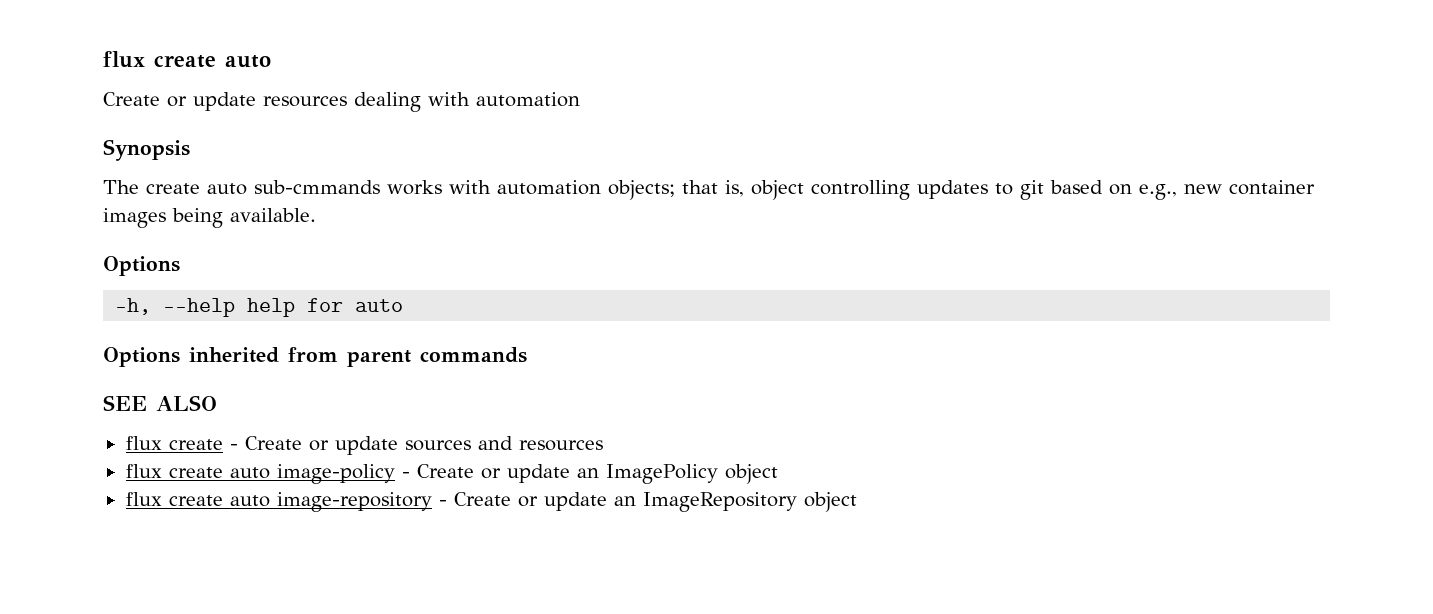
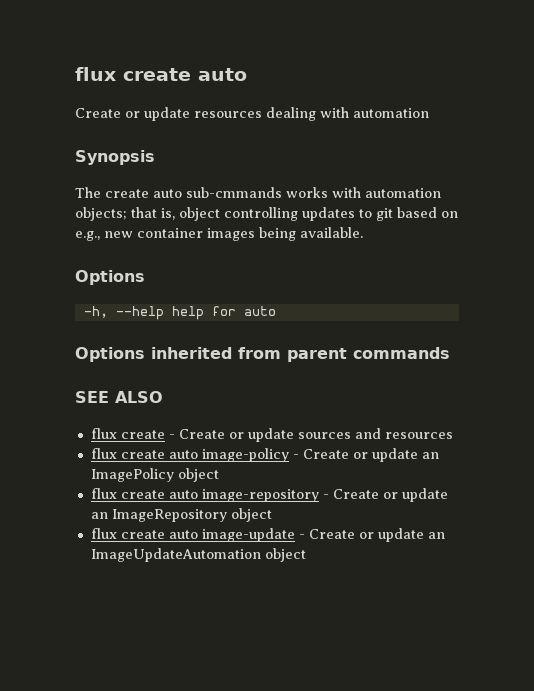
(857, 502) none -> [90,528,445,542] [90,548,306,562] // flux create auto image-update - Create or update an ImageUpdateAutomation object

